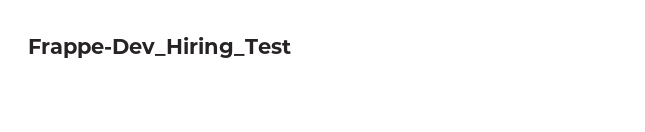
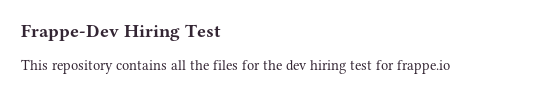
[28,37,291,58] Frappe-Dev_Hiring_Test -> [21,24,221,41] [21,59,450,74] Frappe-Dev Hiring Test // This repository contains all the files for the dev hiring test for frappe.io

